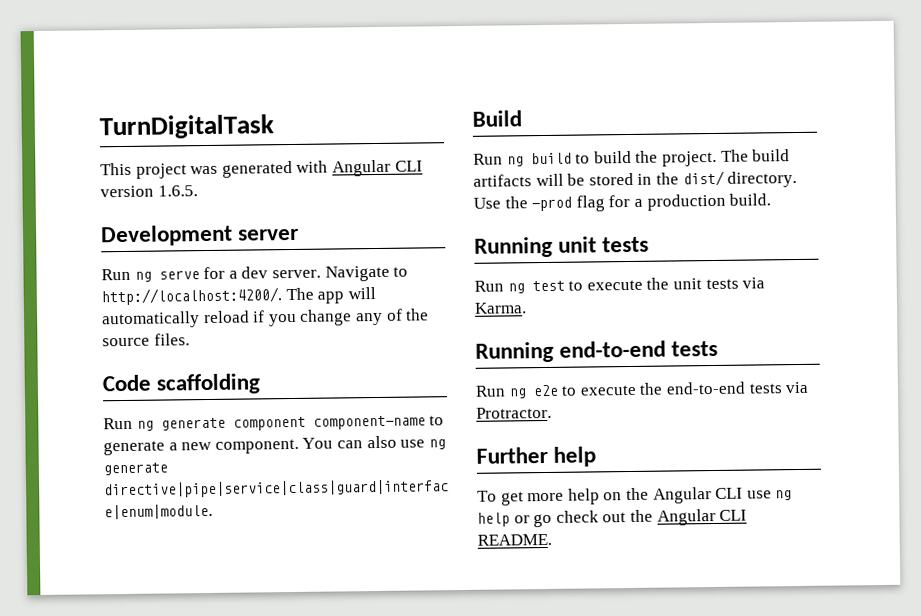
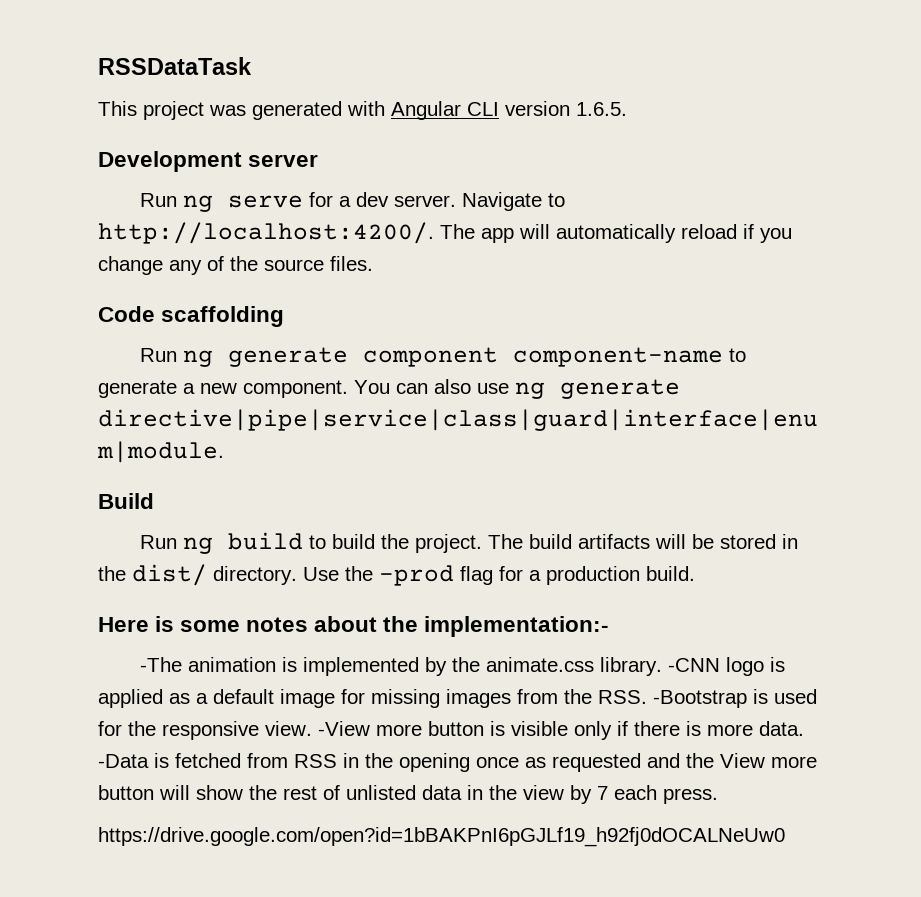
[99,114,274,140] TurnDigitalTask -> [98,57,252,75] RSSDataTask
[474,236,650,258] [474,277,766,294] [474,302,527,314] [475,340,719,363] [475,381,810,399] [476,406,552,419] [476,446,597,467] [477,487,793,506] [477,508,748,528] [477,533,552,546] Running unit tests // Run ng test to execute the unit tests via Karma. // Running end-to-end tests // Run ng e2e to execute the end-to-end tests via Protractor. // Further help // To get more help on the Angular CLI use ng help or go check out the Angular CLI README. -> [98,616,610,637] [139,657,785,676] [98,689,817,708] [98,721,804,740] [98,753,817,772] [98,785,718,804] [98,827,785,847] Here is some notes about the implementation:- // -The animation is implemented by the animate.css library. -CNN logo is applied as a default image for missing images from the RSS. -Bootstrap is used for the responsive view. -View more button is visible only if there is more data. -Data is fetched from RSS in the opening once as requested and the View more button will show the rest of unlisted data in the view by 7 each press. // https://drive.google.com/open?id=1bBAKPnI6pGJLf19_h92fj0dOCALNeUw0

